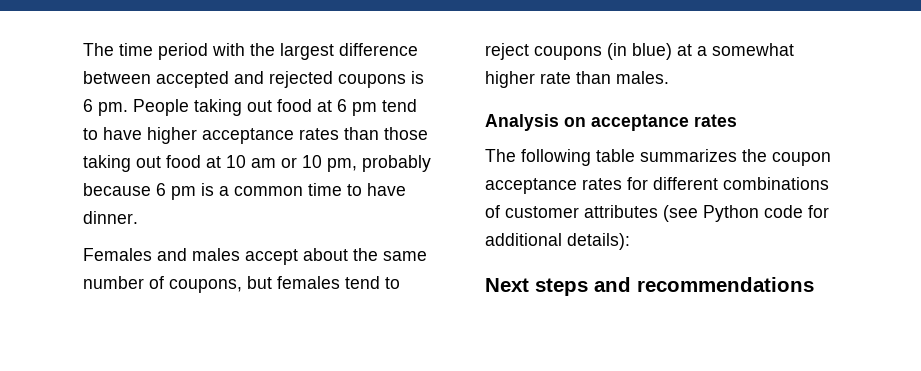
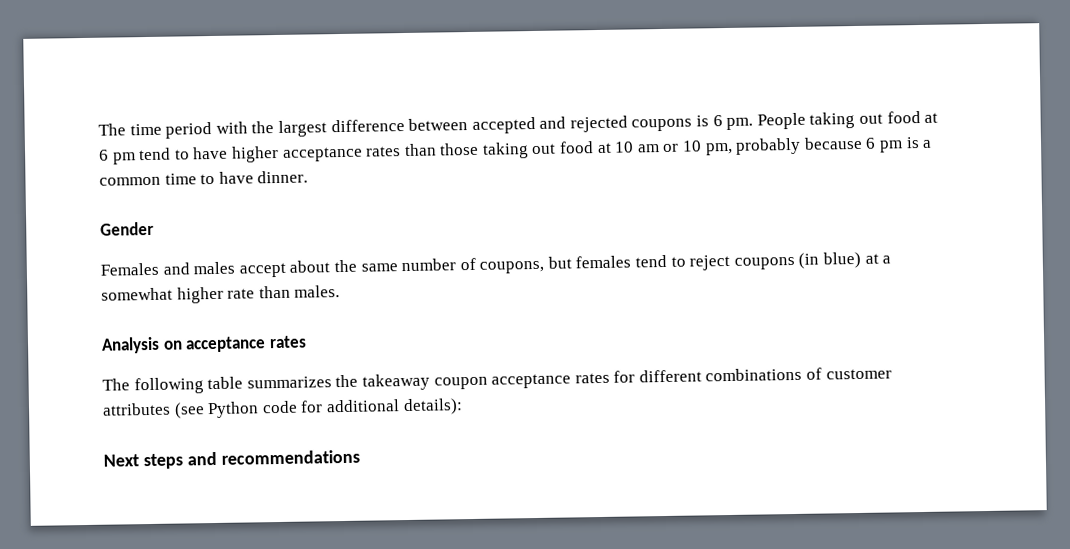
(138, 217) none -> [100,221,154,236] // Gender
(767, 155) none -> [361,373,430,391] takeaway

